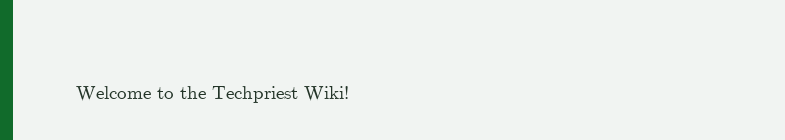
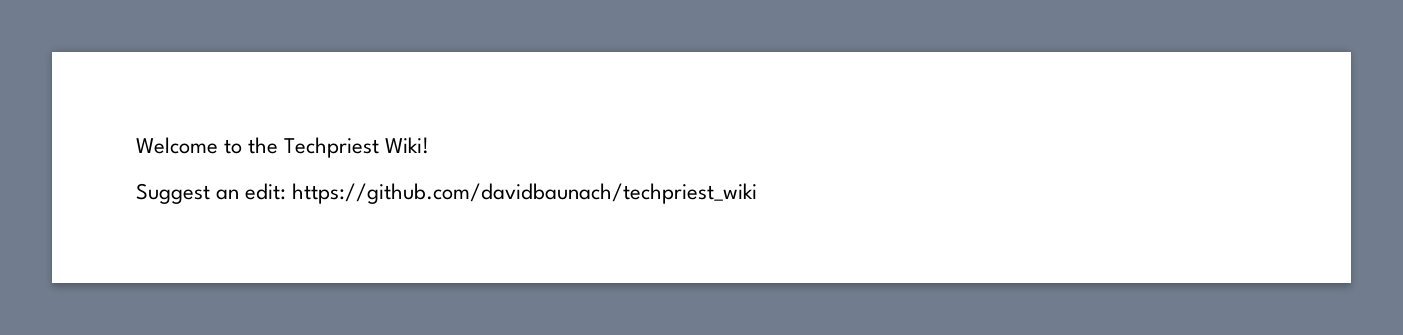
(349, 94) none -> [136,183,758,204] // Suggest an edit: https://github.com/davidbaunach/techpriest_wiki

